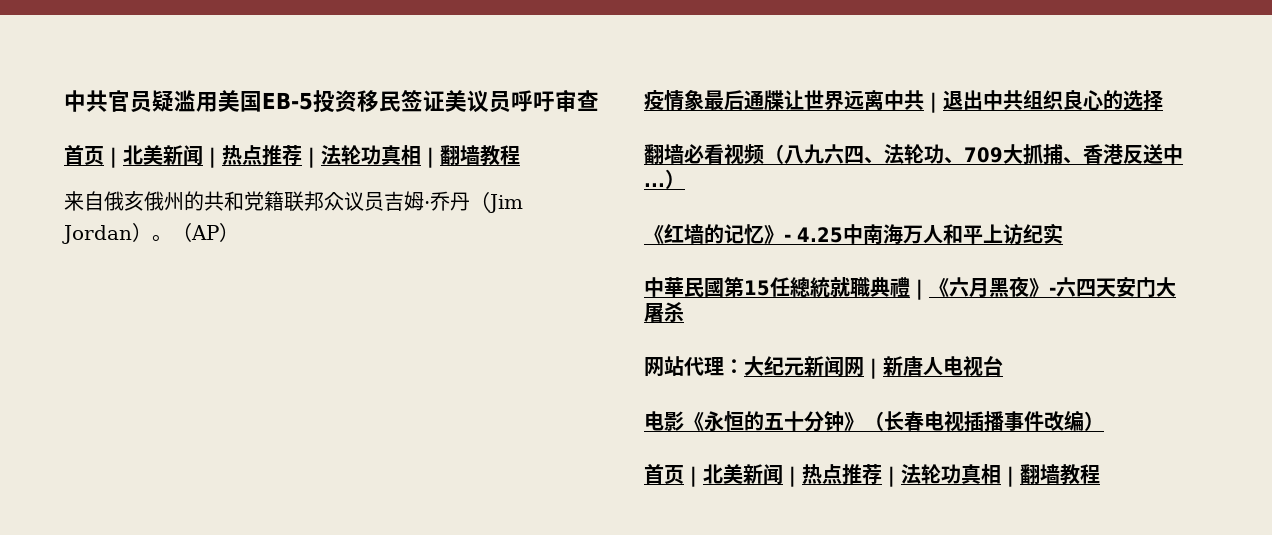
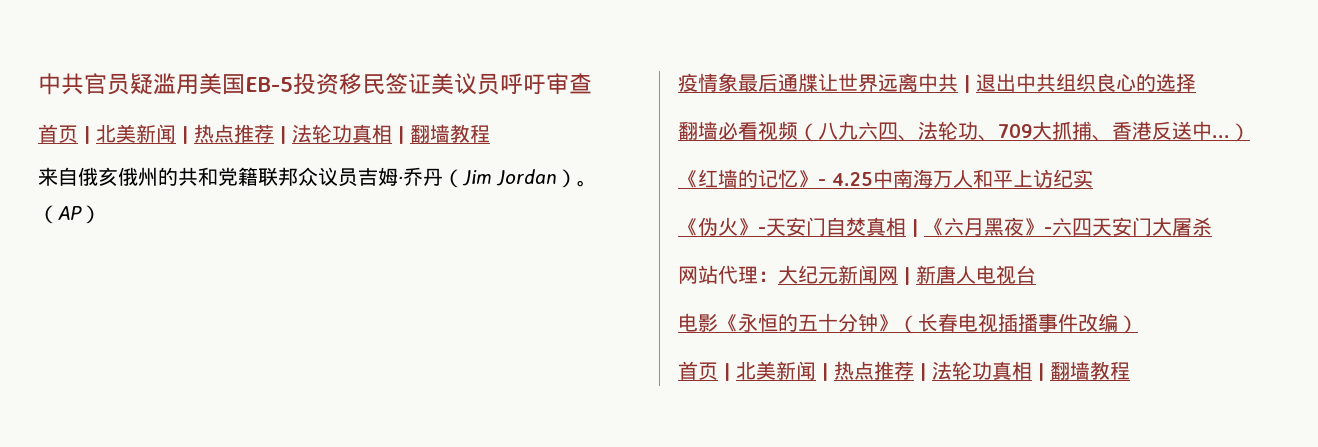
[644,277,910,298] 中華民國第15任總統就職典禮 -> [678,217,906,236] 《伪火》-天安门自焚真相

